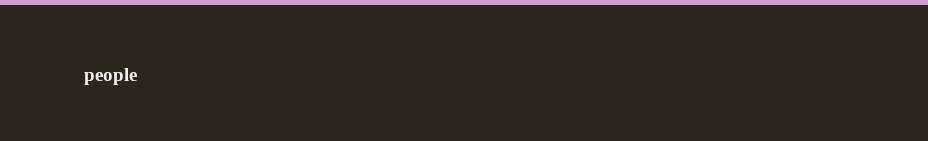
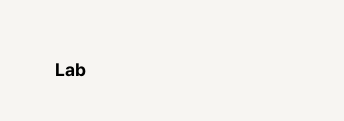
[84,68,137,85] people -> [55,63,86,77] Lab

